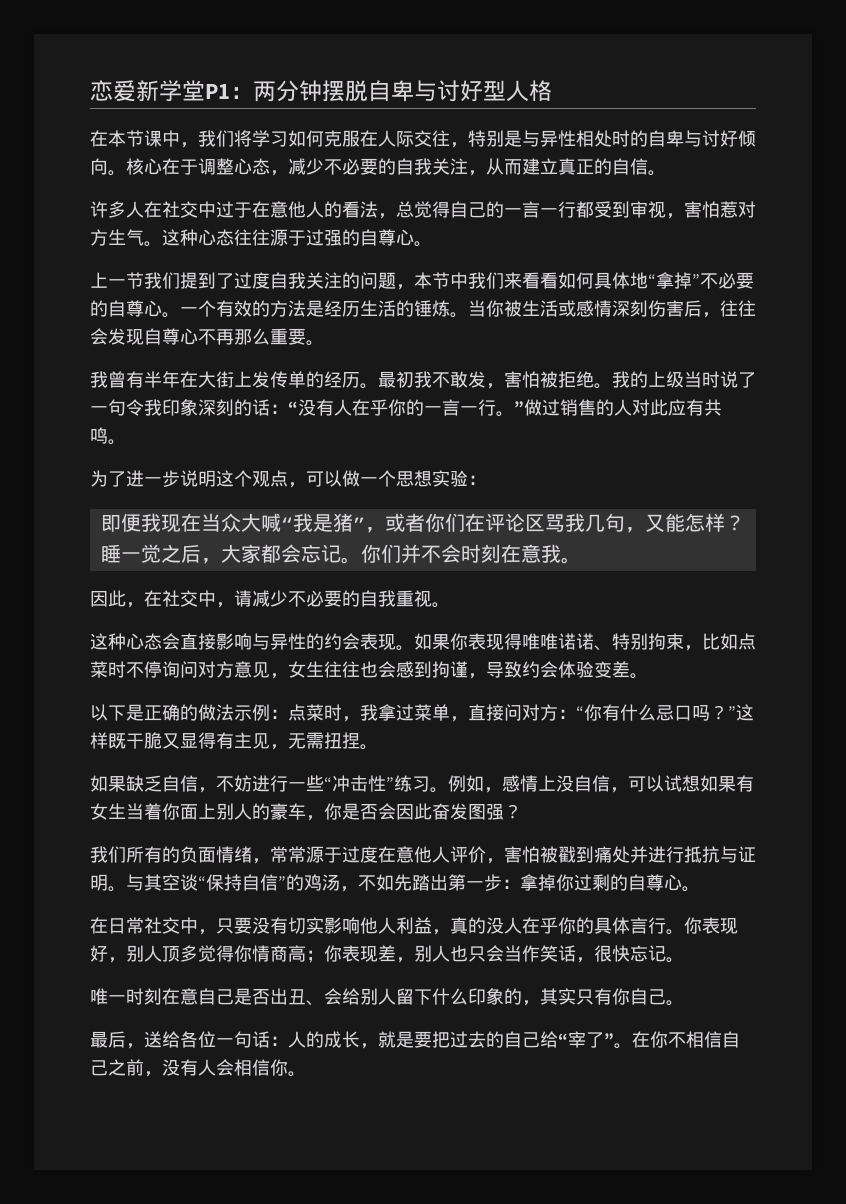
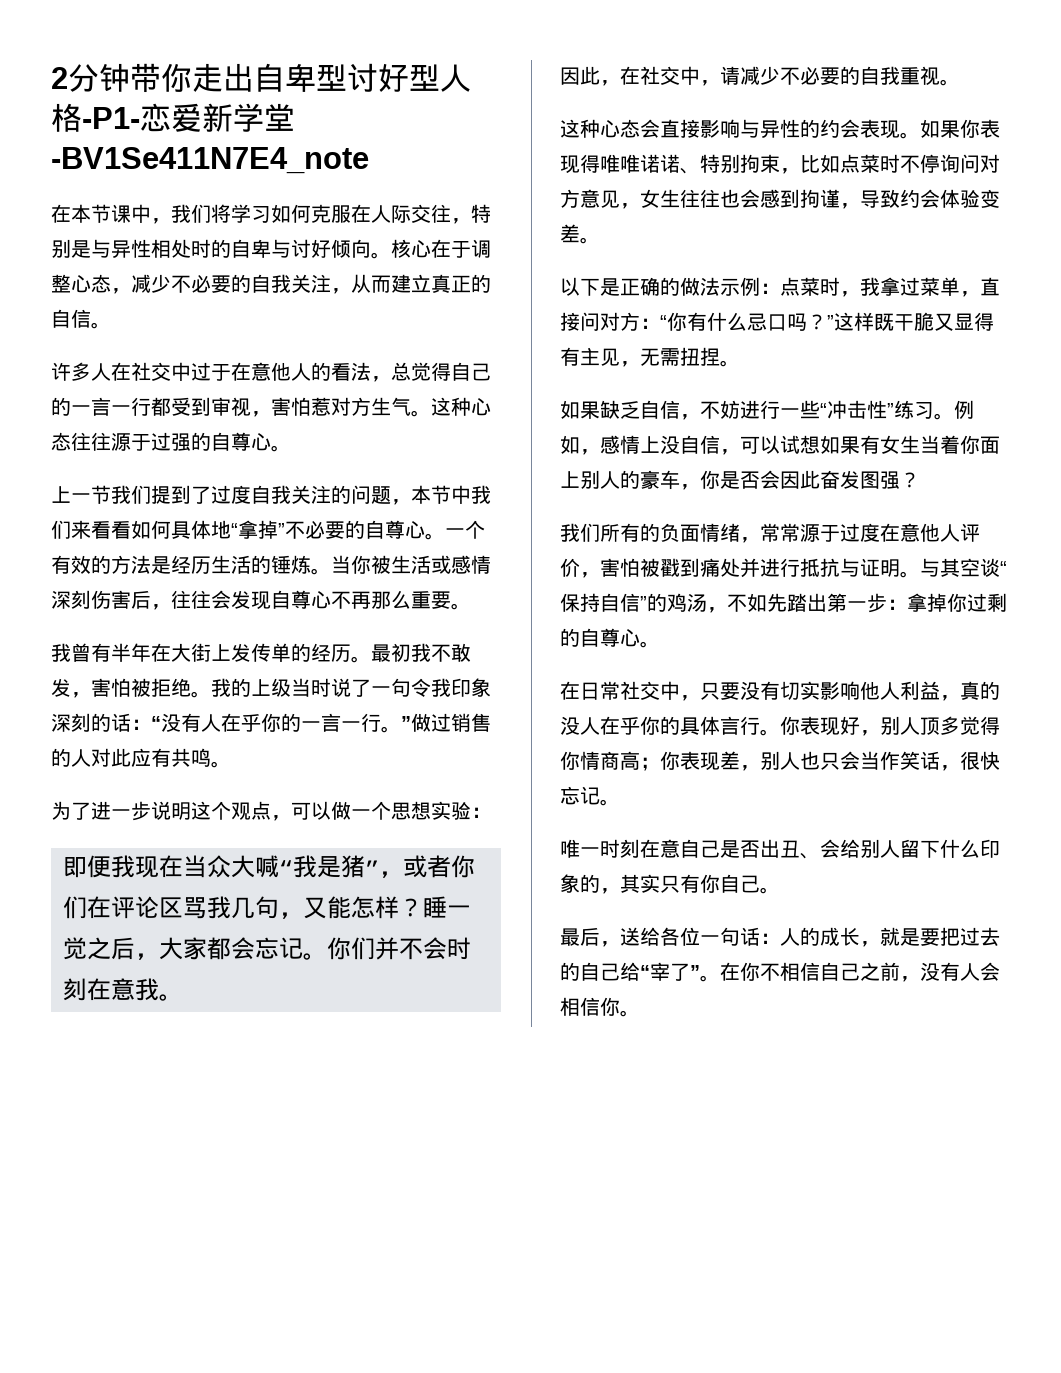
[90,80,552,102] 恋爱新学堂P1：两分钟摆脱自卑与讨好型人格 -> [51,63,471,93] [51,103,295,132] [51,147,369,174] 2分钟带你走出自卑型讨好型人格-P1-恋爱新学堂-BV1Se411N7E4_note

